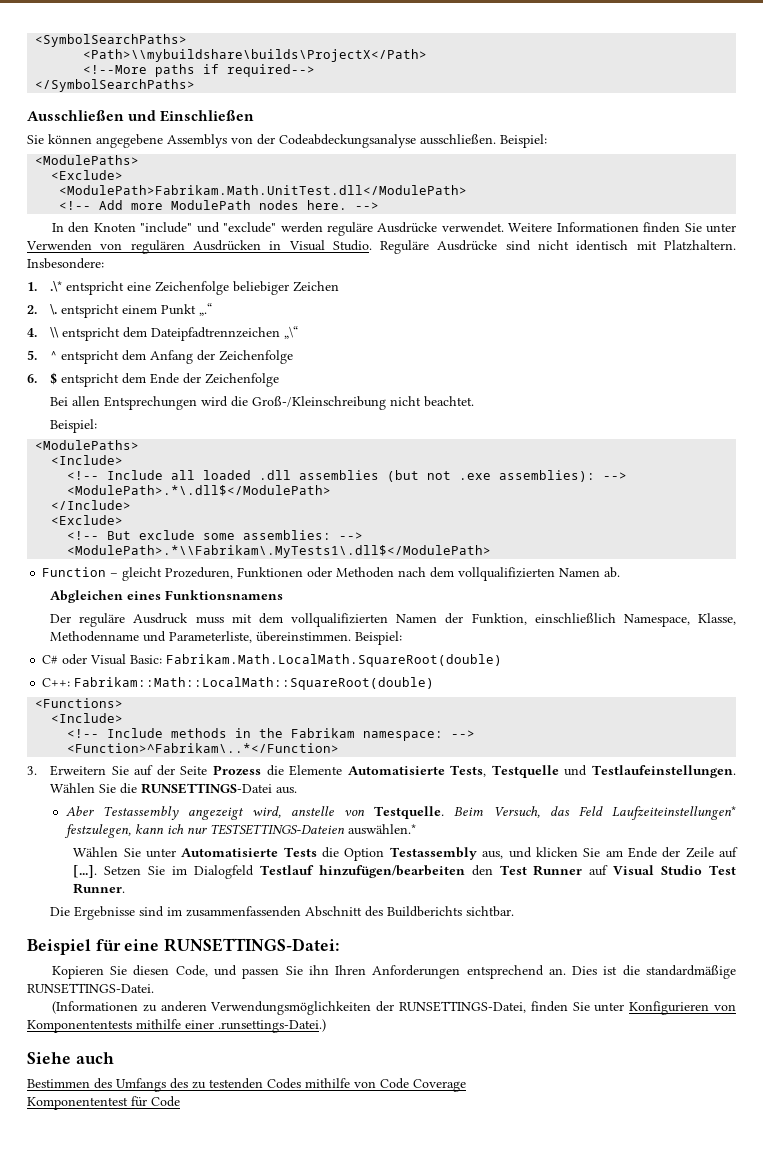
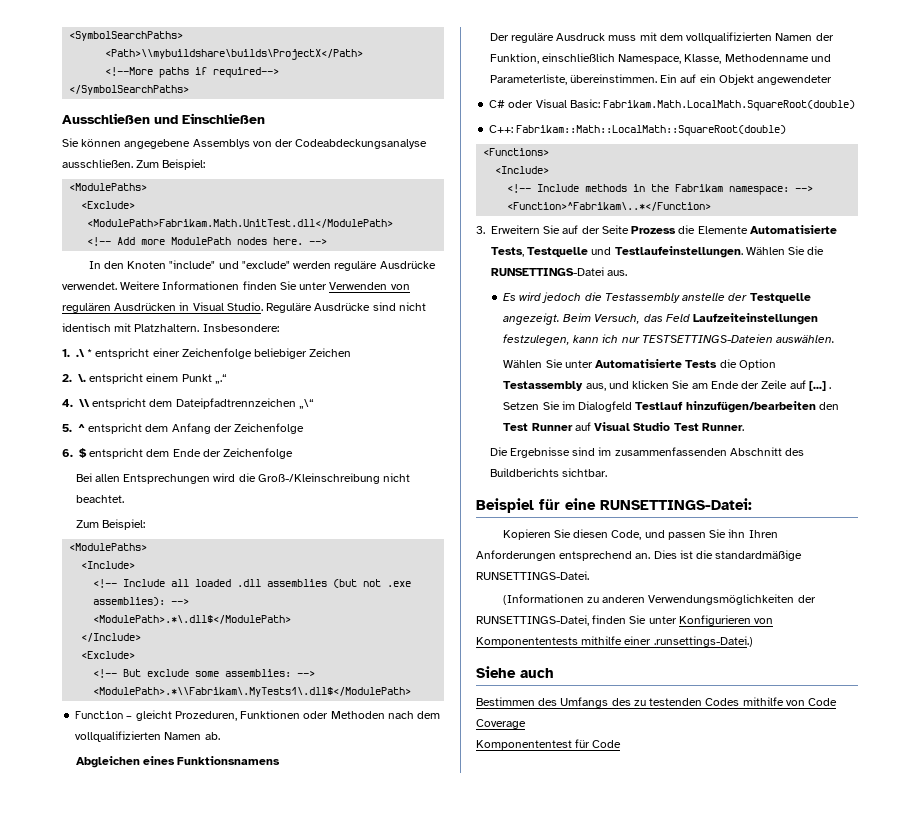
(496, 139) none -> [136,160,160,168] Zum
[50,281,152,295] .\* entspricht eine -> [76,348,180,359] .\ * entspricht einer
(475, 401) none -> [75,520,99,528] Zum
[355,631,403,645] Beispiel: -> [660,74,833,85] Ein auf ein Objekt angewendeter
[65,806,445,820] Aber Testassembly angezeigt wird, anstelle von Testquelle. -> [502,292,811,303] [502,313,560,325] Es wird jedoch die Testassembly anstelle der Testquelle angezeigt.
[612,806,737,820] Laufzeiteinstellungen* -> [693,313,819,325] Laufzeiteinstellungen
[347,824,416,835] auswählen.* -> [776,335,836,343] auswählen.
[73,865,98,878] [...]. -> [808,381,832,391] [...] .

